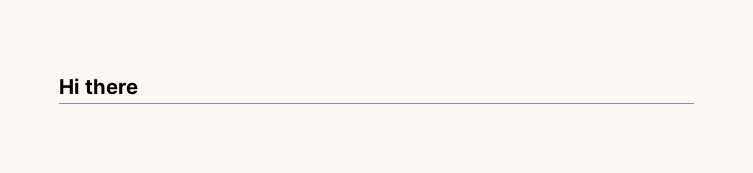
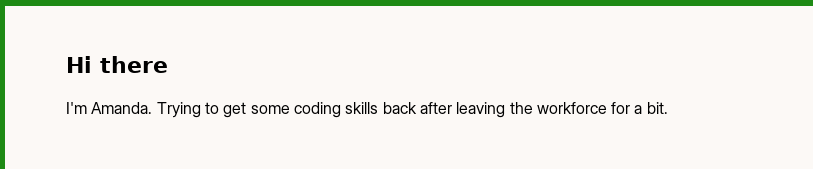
(138, 87) none -> [66,102,668,118] // I'm Amanda. Trying to get some coding skills back after leaving the workforce for a bit.

